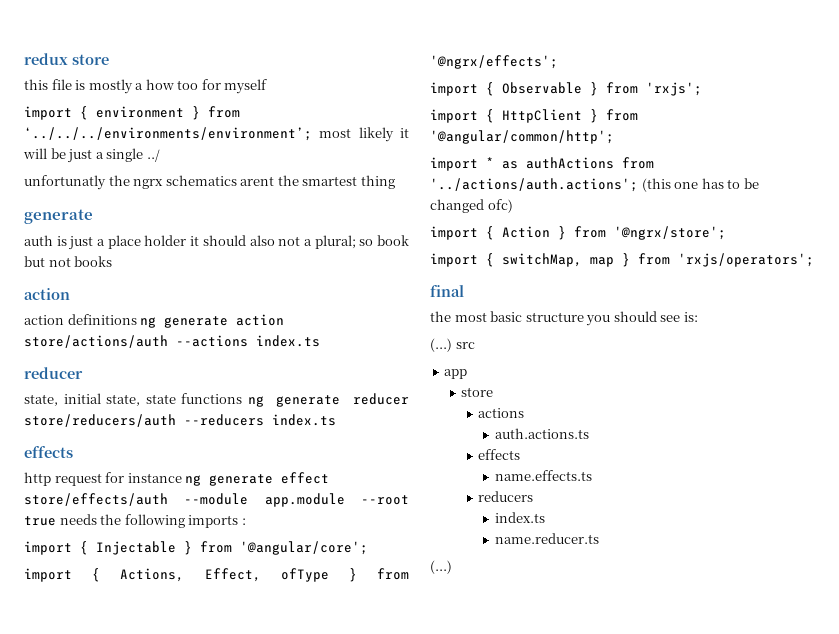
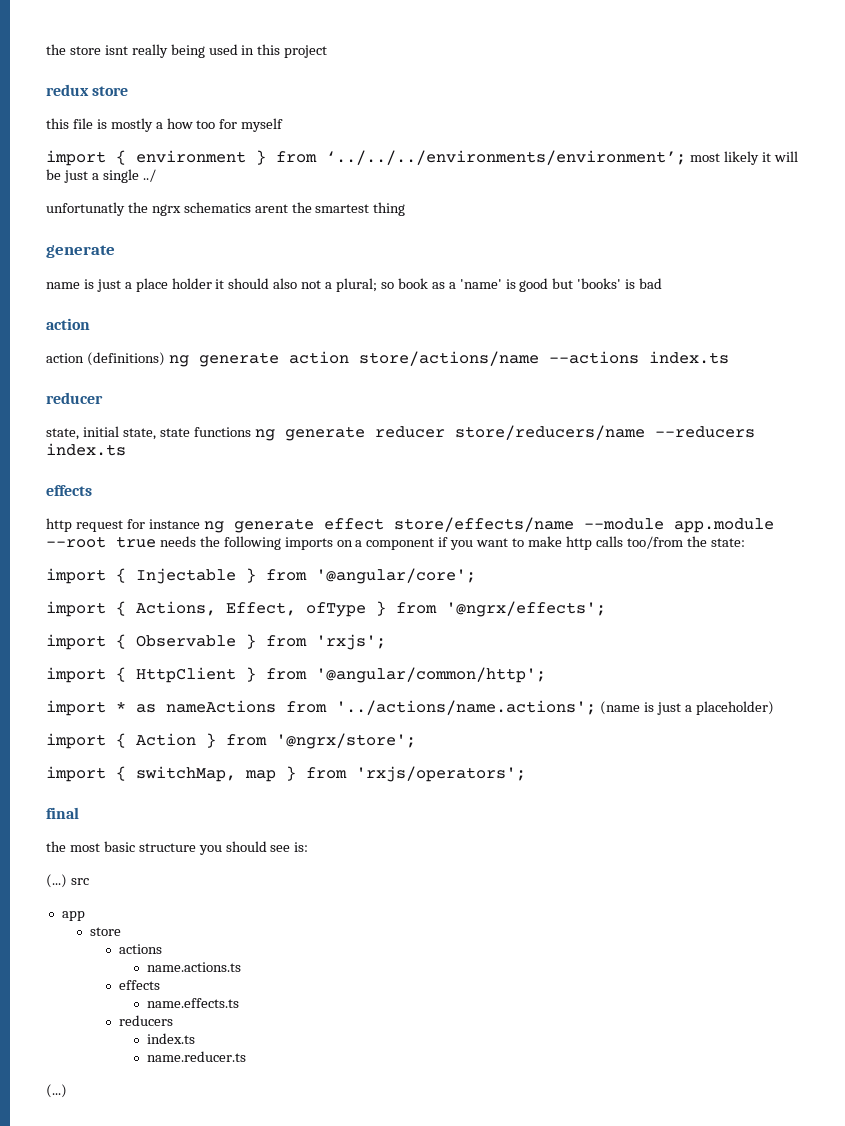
(24, 59) none -> [46,44,328,58] the store isnt really being used in this project //
[24,235,53,246] auth -> [46,282,80,289] name
[24,256,113,267] but not books -> [431,278,663,292] as a 'name' is good but 'books' is bad
[67,314,137,325] definitions -> [86,352,165,366] (definitions)
[24,335,168,348] store/actions/auth -> [358,351,539,366] store/actions/name
[24,414,176,427] store/reducers/auth -> [454,425,645,440] store/reducers/name
[24,493,168,506] store/effects/auth -> [393,517,574,532] store/effects/name
[241,518,246,525] : -> [336,536,745,550] on a component if you want to make http calls too/from the state:
[526,157,654,169] [430,178,759,192] [430,199,513,213] authActions from '../actions/auth.actions'; (this one has to be changed ofc) -> [166,700,774,715] nameActions from '../actions/name.actions'; (name is just a placeholder)
[495,428,590,439] auth.actions.ts -> [147,962,242,972] name.actions.ts

